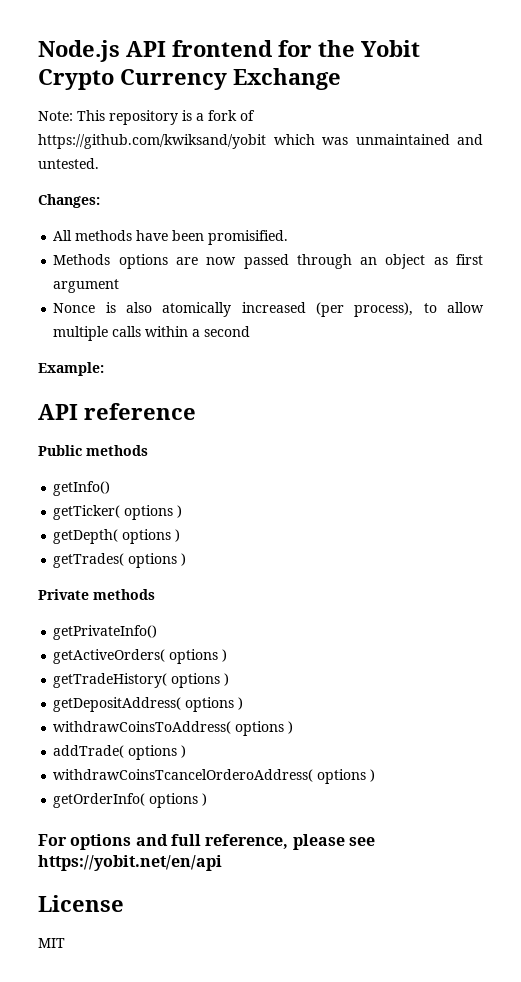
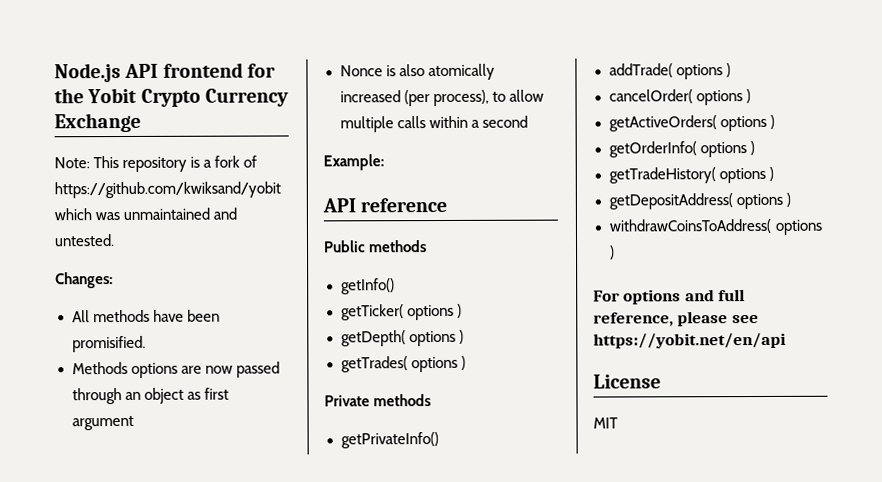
(158, 632) none -> [608,63,731,80] [608,89,751,106] // addTrade( options ) // cancelOrder( options )
(228, 655) none -> [608,141,755,158] // getOrderInfo( options )
[53,745,187,760] [53,769,376,784] [53,793,208,808] // addTrade( options ) // withdrawCoinsTcancelOrderoAddress( options ) // getOrderInfo( options ) -> (615, 252) none

